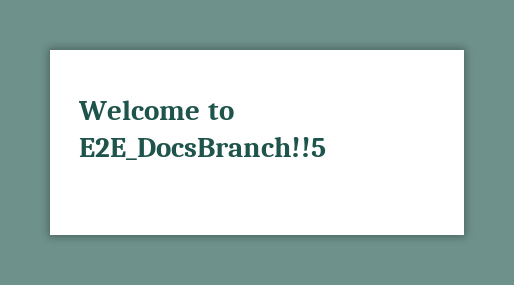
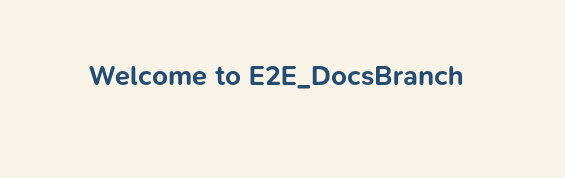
[79,136,326,160] E2E_DocsBranch!!5 -> [249,66,463,89] E2E_DocsBranch

